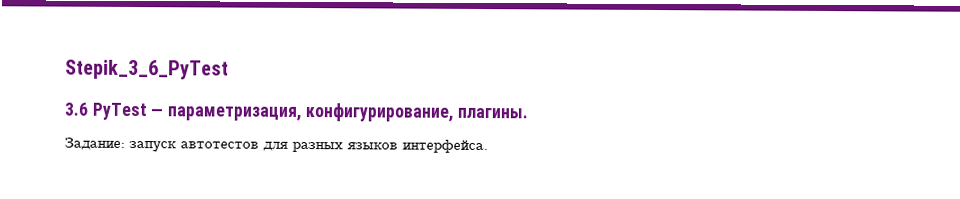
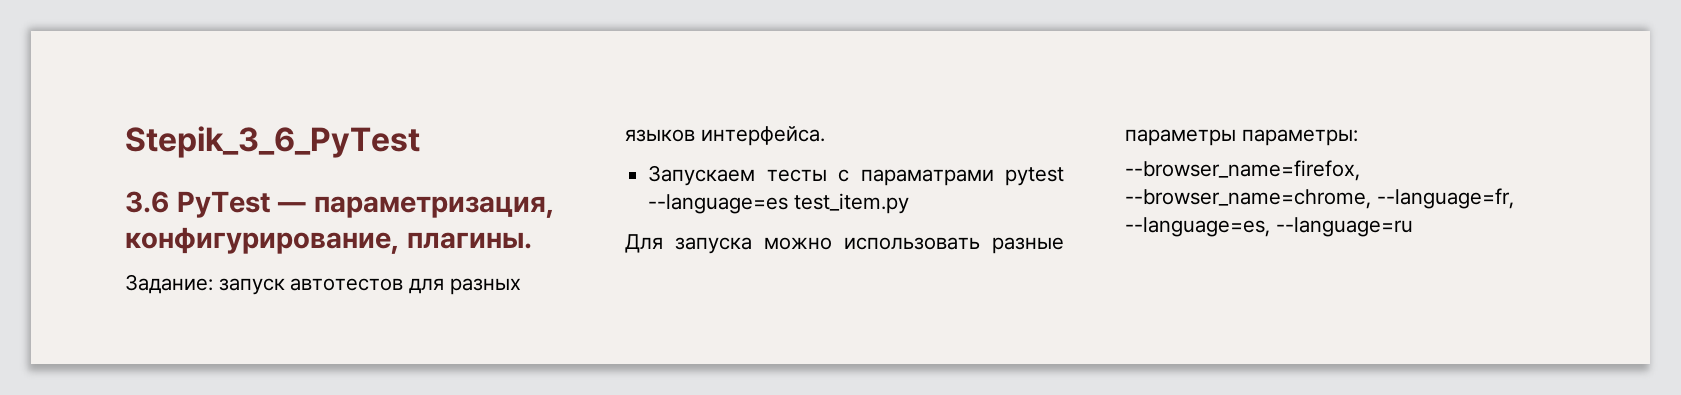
(488, 146) none -> [648,165,1064,186] [648,193,909,214] [625,234,1064,254] [1125,129,1358,146] [1125,160,1360,181] [1125,188,1514,209] [1125,217,1413,237] // Запускаем тесты с параматрами pytest --language=es test_item.py // Для запуска можно использовать разные параметры параметры: // --browser_name=firefox, --browser_name=chrome, --language=fr, --language=es, --language=ru

